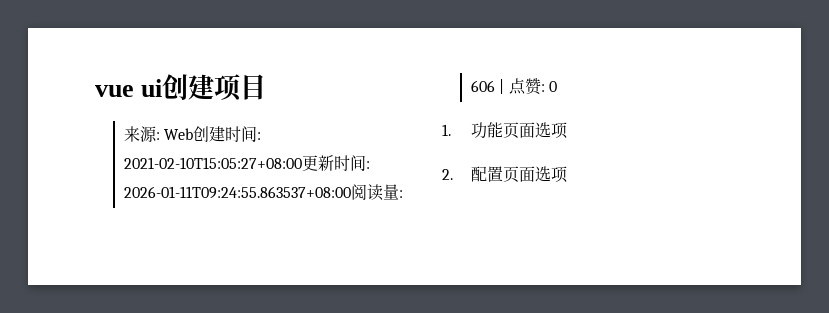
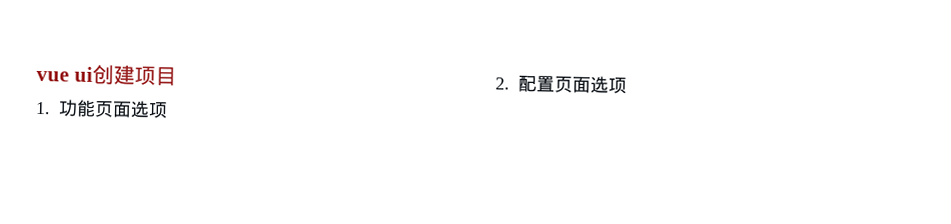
[124,126,262,142] [124,155,371,171] [124,184,404,201] [471,77,557,95] // 来源: Web创建时间: 2021-02-10T15:05:27+08:00更新时间: 2026-01-11T09:24:55.863537+08:00阅读量: 606 | 点赞: 0 -> (177, 76) none

